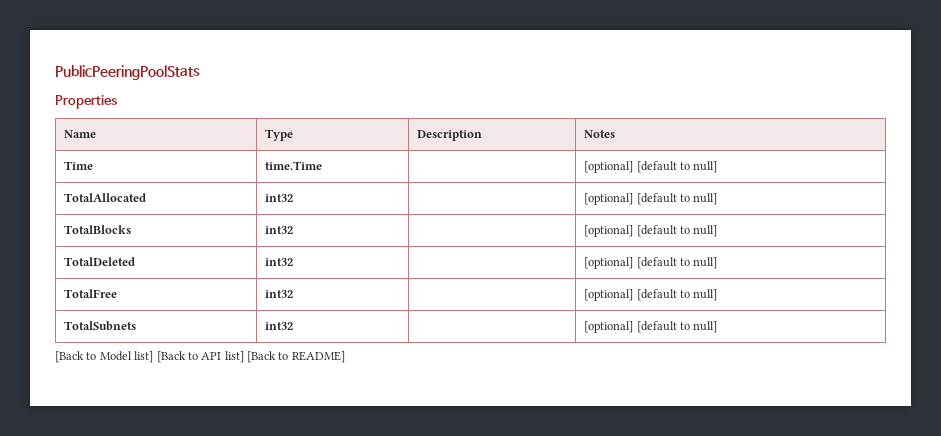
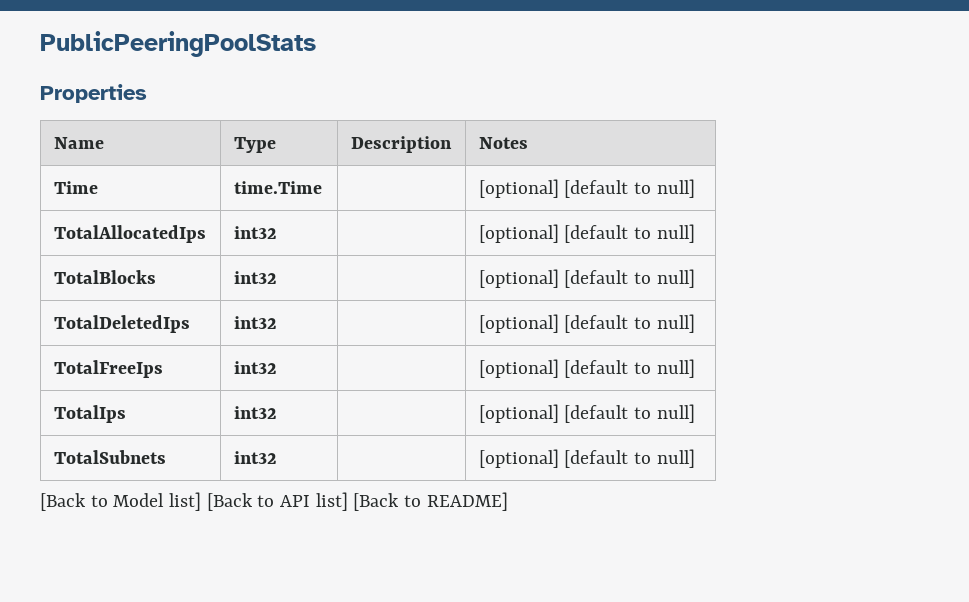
[64,193,147,202] TotalAllocated -> [53,225,206,243] TotalAllocatedIps
[64,257,136,266] [265,258,294,266] [584,257,718,269] [64,289,118,298] TotalDeleted | int32 | | [optional] [default to null] // TotalFree -> [53,315,190,333] [233,316,277,329] [478,314,695,333] [53,360,163,378] [233,361,277,374] [478,359,695,378] [53,405,126,423] TotalDeletedIps | int32 | | [optional] [default to null] // TotalFreeIps | int32 | | [optional] [default to null] // TotalIps

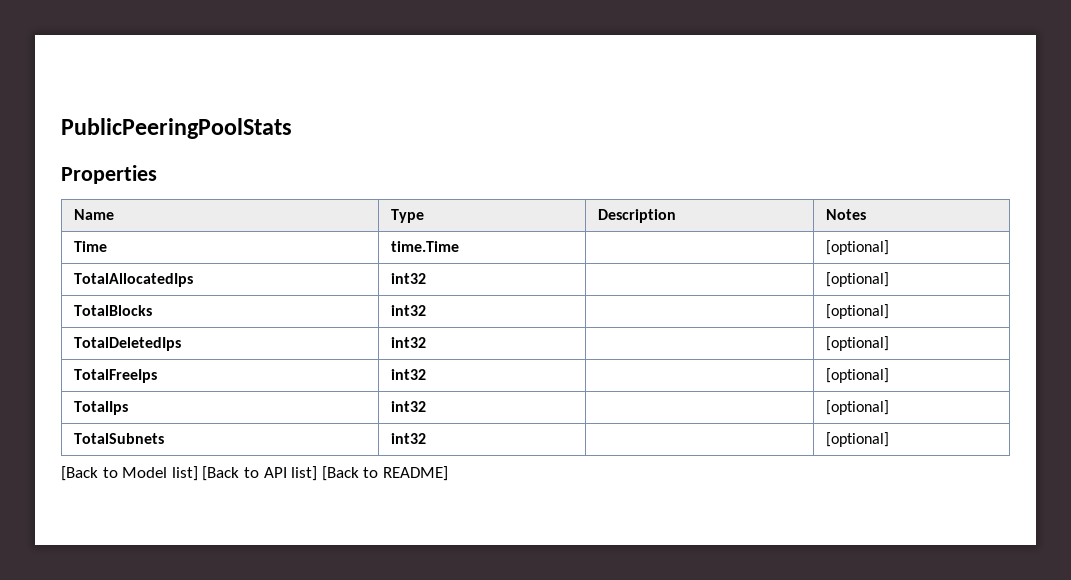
[564,179,695,198] [default to null] -> (889, 247) none
[564,224,695,243] [default to null] -> (889, 279) none
[564,269,695,288] [default to null] -> (889, 311) none
[564,314,695,333] [default to null] -> (889, 343) none
[564,359,695,378] [default to null] -> (889, 375) none
[564,404,695,423] [default to null] -> (889, 407) none
[564,449,695,468] [default to null] -> (889, 439) none

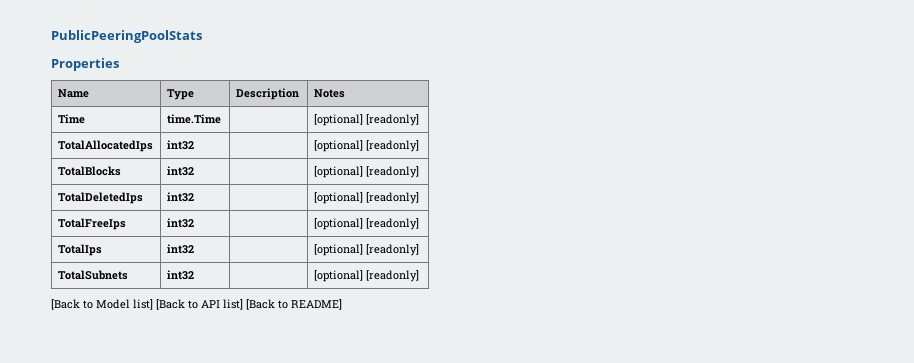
(889, 247) none -> [365,114,419,126] [readonly]
(889, 279) none -> [365,140,419,152] [readonly]
(889, 311) none -> [365,166,419,178] [readonly]
(889, 343) none -> [365,192,419,204] [readonly]
(889, 375) none -> [365,218,419,230] [readonly]
(889, 407) none -> [365,244,419,256] [readonly]
(889, 439) none -> [365,270,419,282] [readonly]

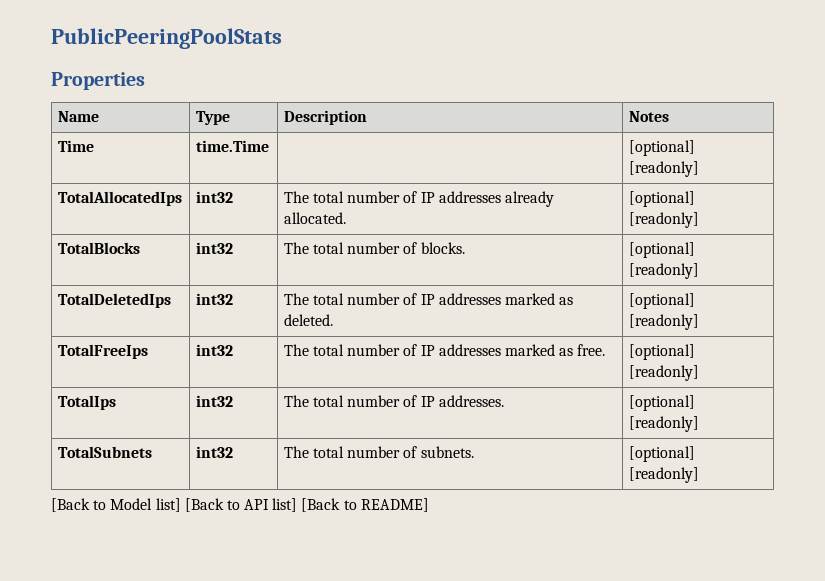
(194, 145) none -> [283,191,555,207] [283,212,346,224] The total number of IP addresses already allocated.
(194, 171) none -> [283,242,465,254] The total number of blocks.
[313,192,419,204] [57,218,126,230] [166,218,194,228] [313,218,419,230] [57,244,102,256] [166,244,194,254] | [optional] [readonly] // TotalFreeIps | int32 | | [optional] [readonly] // TotalIps | int32 | -> [283,293,574,305] [283,314,333,326] [628,293,695,309] [628,314,699,330] [57,344,148,359] [195,344,233,356] [283,344,606,356] [628,344,695,360] [628,365,699,381] [57,395,116,410] [195,395,233,407] [283,395,504,407] The total number of IP addresses marked as deleted. | [optional] [readonly] // TotalFreeIps | int32 | The total number of IP addresses marked as free. | [optional] [readonly] // TotalIps | int32 | The total number of IP addresses.
(194, 275) none -> [283,446,474,458] The total number of subnets.

